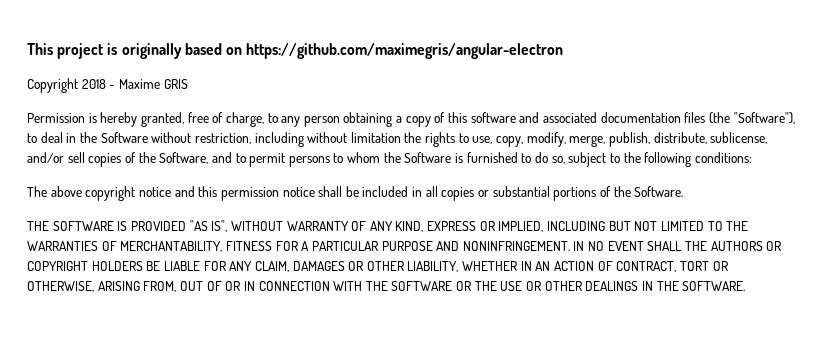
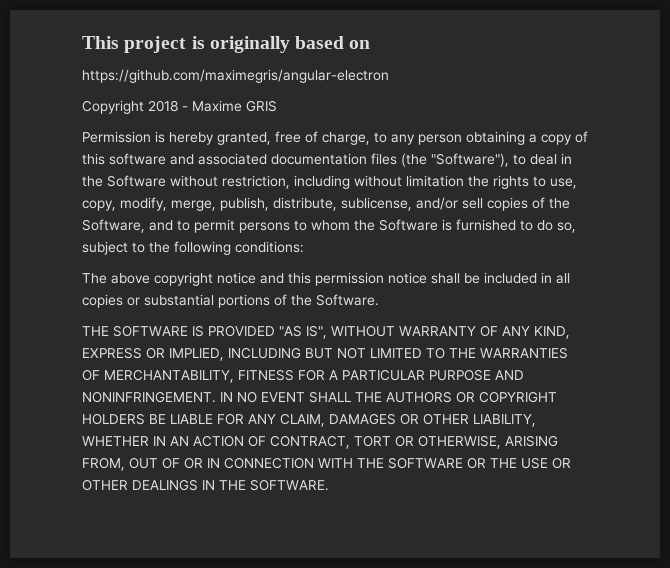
(242, 51) none -> (371, 44) //

